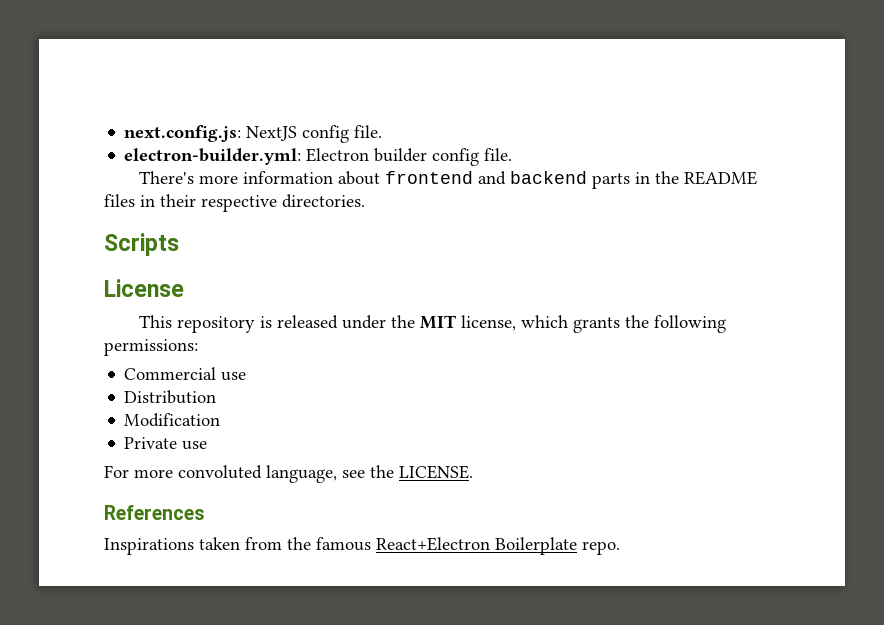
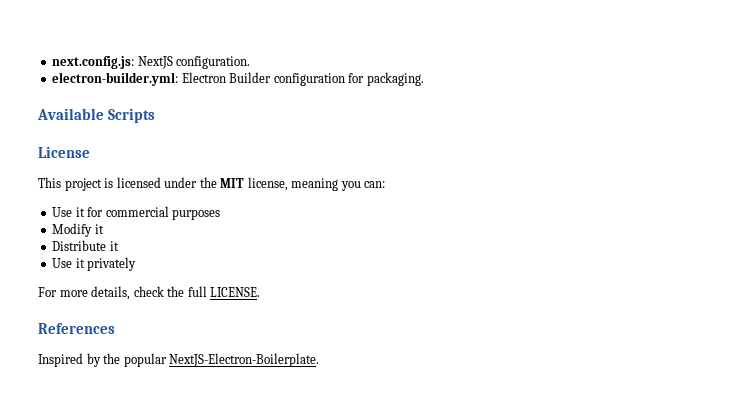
[302,125,383,143] config file. -> [176,56,251,69] configuration.
[374,148,513,166] [139,171,758,189] [104,194,365,212] builder config file. // There's more information about frontend and backend parts in the README files in their respective directories. // -> [229,72,424,86] [37,108,104,120] Builder configuration for packaging. // Available
[177,315,339,333] repository is released -> [64,177,161,191] project is licensed
[521,315,727,333] [104,339,198,356] [124,367,247,381] [124,390,217,404] [124,413,221,427] [124,437,208,450] [104,465,473,483] [104,505,205,520] [104,537,620,555] which grants the following permissions: // Commercial use // Distribution // Modification // Private use // For more convoluted language, see the LICENSE. // References // Inspirations taken from the famous React+Electron Boilerplate repo. -> [291,178,386,191] [52,206,221,220] [52,223,104,237] [52,240,119,251] [52,257,137,271] [38,286,261,300] [38,323,115,334] [38,353,320,367] meaning you can: // Use it for commercial purposes // Modify it // Distribute it // Use it privately // For more details, check the full LICENSE. // References // Inspired by the popular NextJS-Electron-Boilerplate.

